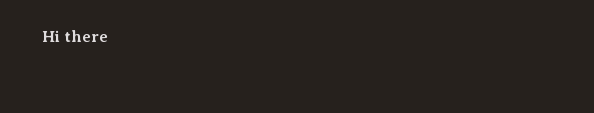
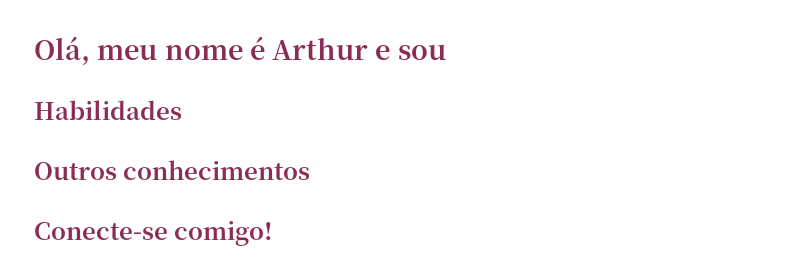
[42,30,109,42] Hi there -> [34,36,446,65] [34,100,182,120] [34,160,311,180] [34,221,274,246] Olá, meu nome é Arthur e sou // Habilidades // Outros conhecimentos // Conecte-se comigo!

